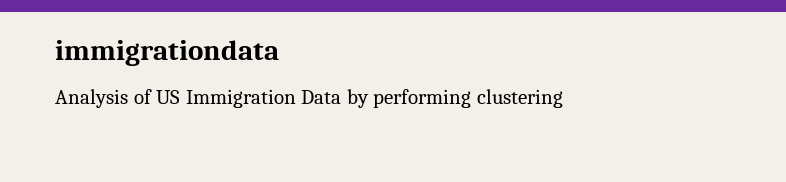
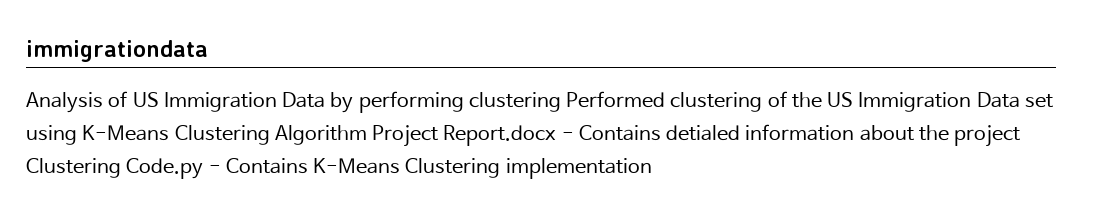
(563, 98) none -> [566,91,1053,112] [26,124,1021,147] [26,158,652,179] Performed clustering of the US Immigration Data set using K-Means Clustering Algorithm Project Report.docx - Contains detialed information about the project Clustering Code.py - Contains K-Means Clustering implementation

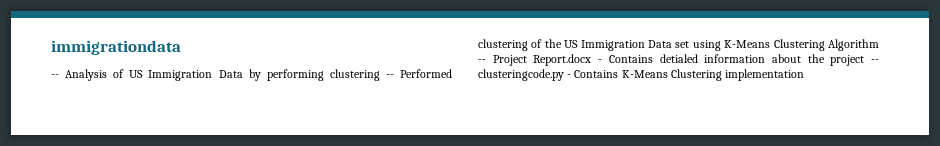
(208, 51) none -> [51,74,59,78] --
(561, 102) none -> [385,74,394,78] --
(367, 135) none -> [478,59,486,63] --
[26,158,204,179] Clustering Code.py -> [870,59,879,63] [478,69,564,81] -- clusteringcode.py

